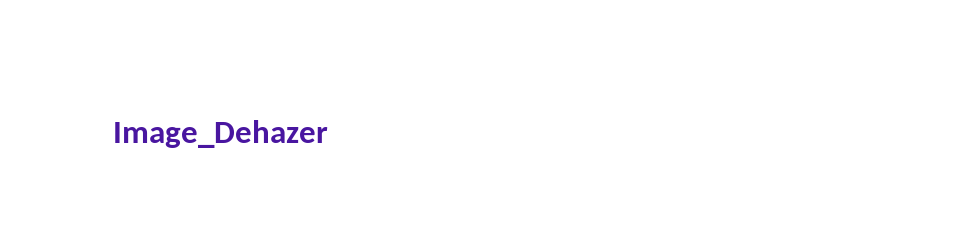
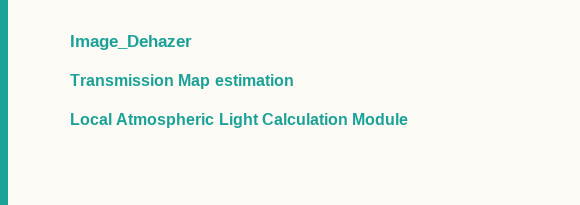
(328, 134) none -> [70,74,294,89] [70,113,409,128] // Transmission Map estimation // Local Atmospheric Light Calculation Module

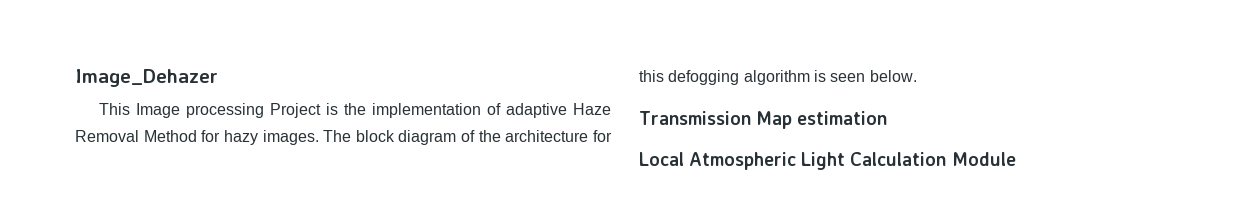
(192, 42) none -> [98,103,611,118] [75,130,612,145] [639,70,917,85] // This Image processing Project is the implementation of adaptive Haze Removal Method for hazy images. The block diagram of the architecture for this defogging algorithm is seen below.

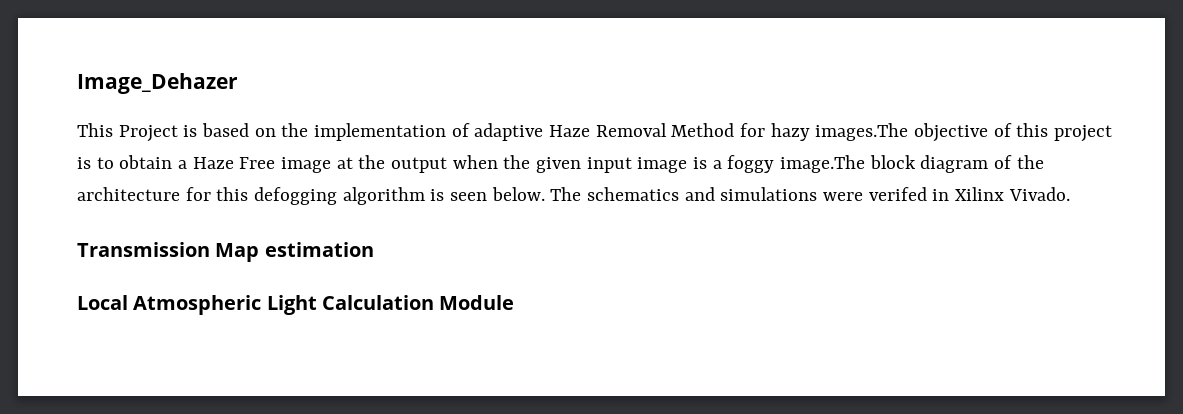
[135,103,338,118] Image processing Project is -> [118,123,276,142] Project is based on
[262,130,352,145] images. The -> [815,123,1113,142] [77,155,866,173] images.The objective of this project is to obtain a Haze Free image at the output when the given input image is a foggy image.The
(917, 76) none -> [550,187,1070,201] The schematics and simulations were verifed in Xilinx Vivado.

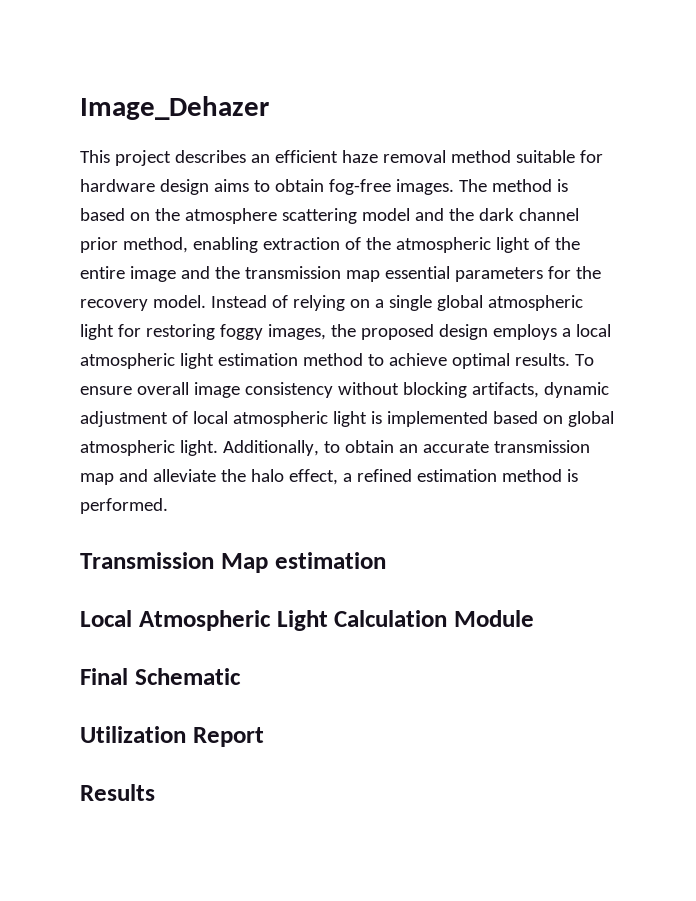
[118,123,1113,142] [77,155,1044,173] [77,187,1070,205] Project is based on the implementation of adaptive Haze Removal Method for hazy images.The objective of this project is to obtain a Haze Free image at the output when the given input image is a foggy image.The block diagram of the architecture for this defogging algorithm is seen below. The schematics and simulations were verifed in Xilinx Vivado. -> [114,150,603,166] [80,179,568,195] [80,208,579,224] [80,237,580,253] [80,266,601,282] [80,295,583,311] [80,324,611,340] [80,353,594,369] [80,382,609,398] [80,411,614,427] [80,440,590,456] [80,469,578,485] [80,498,168,514] project describes an efficient haze removal method suitable for hardware design aims to obtain fog-free images. The method is based on the atmosphere scattering model and the dark channel prior method, enabling extraction of the atmospheric light of the entire image and the transmission map essential parameters for the recovery model. Instead of relying on a single global atmospheric light for restoring foggy images, the proposed design employs a local atmospheric light estimation method to achieve optimal results. To ensure overall image consistency without blocking artifacts, dynamic adjustment of local atmospheric light is implemented based on global atmospheric light. Additionally, to obtain an accurate transmission map and alleviate the halo effect, a refined estimation method is performed.
(515, 302) none -> [80,668,241,685] [80,726,264,747] [80,784,155,801] // Final Schematic // Utilization Report // Results

